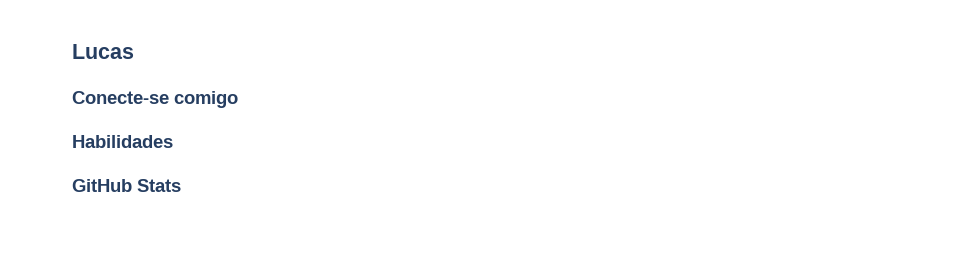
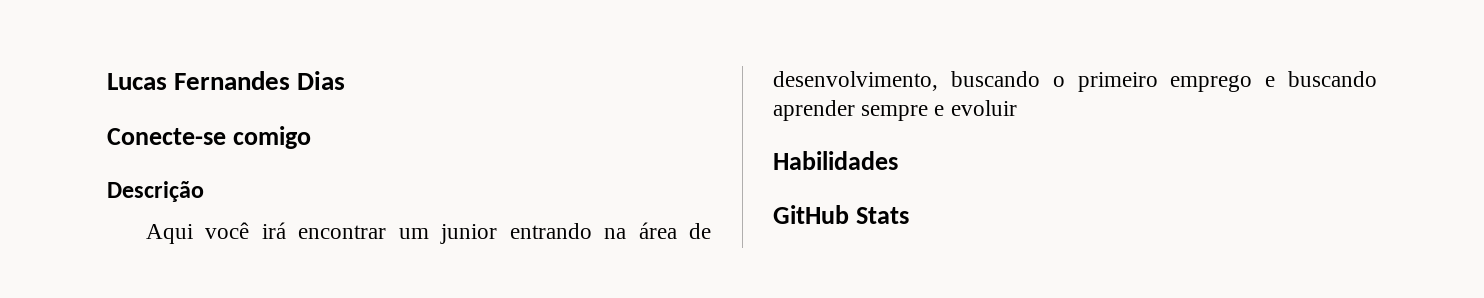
(134, 51) none -> [174,71,346,90] Fernandes Dias
(238, 99) none -> [107,181,204,202] [145,222,711,244] [773,71,1377,92] [773,100,1017,121] // Descrição // Aqui você irá encontrar um junior entrando na área de desenvolvimento, buscando o primeiro emprego e buscando aprender sempre e evoluir

